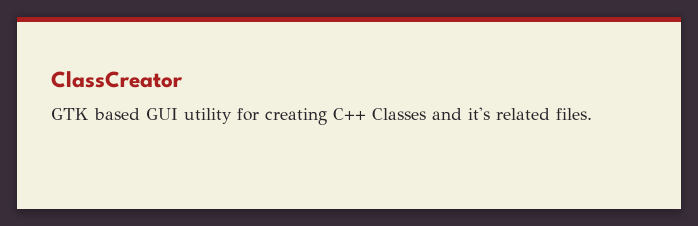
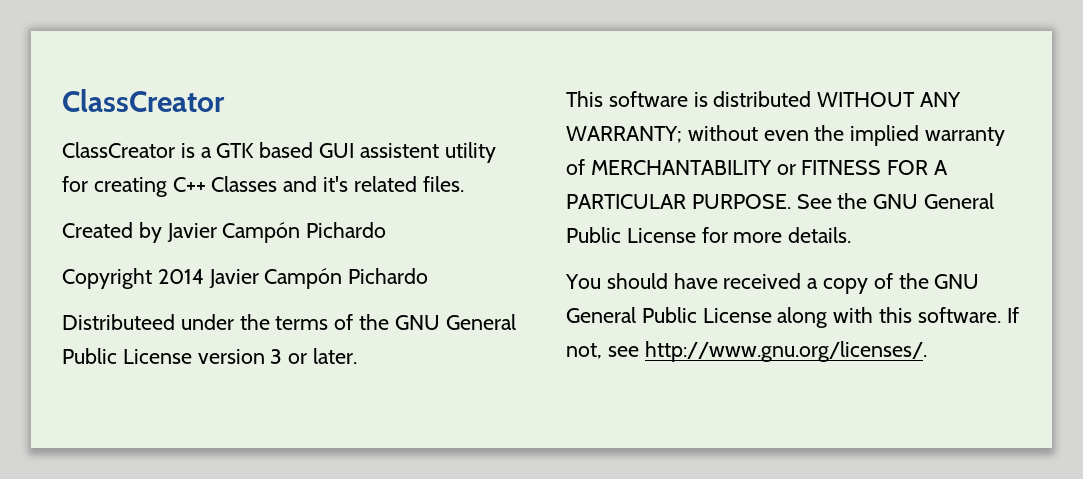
(183, 79) none -> [62,142,212,158] ClassCreator is a
(178, 114) none -> [359,143,439,158] assistent
(592, 114) none -> [62,222,387,243] [62,268,429,289] [62,314,516,330] [62,348,358,364] [566,91,962,107] [566,125,1006,146] [566,159,949,175] [566,193,995,209] [566,227,852,243] [565,273,980,294] [566,307,1019,328] [566,341,927,362] // Created by Javier Campón Pichardo // Copyright 2014 Javier Campón Pichardo // Distributeed under the terms of the GNU General Public License version 3 or later. // This software is distributed WITHOUT ANY WARRANTY; without even the implied warranty of MERCHANTABILITY or FITNESS FOR A PARTICULAR PURPOSE. See the GNU General Public License for more details. // You should have received a copy of the GNU General Public License along with this software. If not, see http://www.gnu.org/licenses/.

